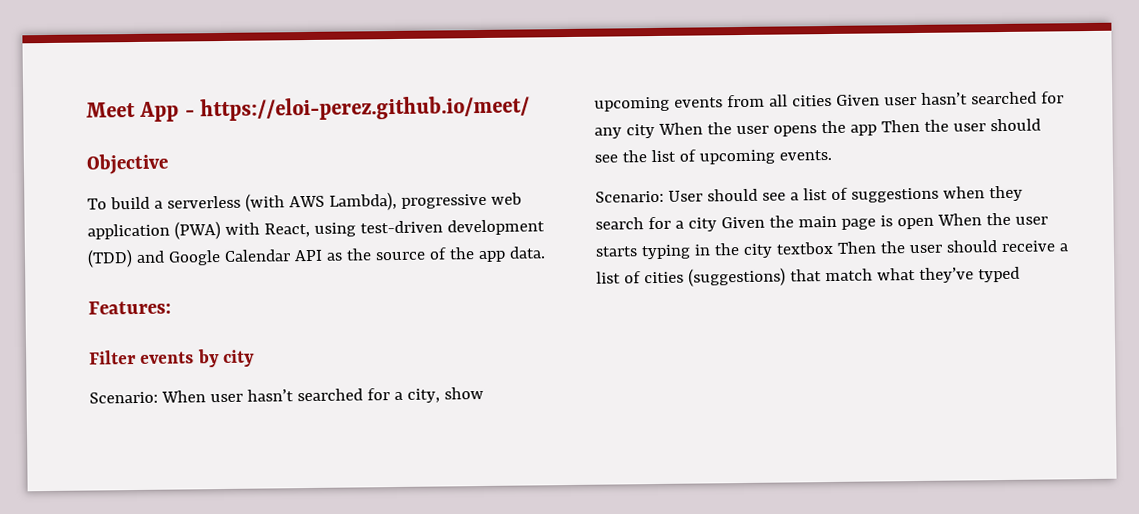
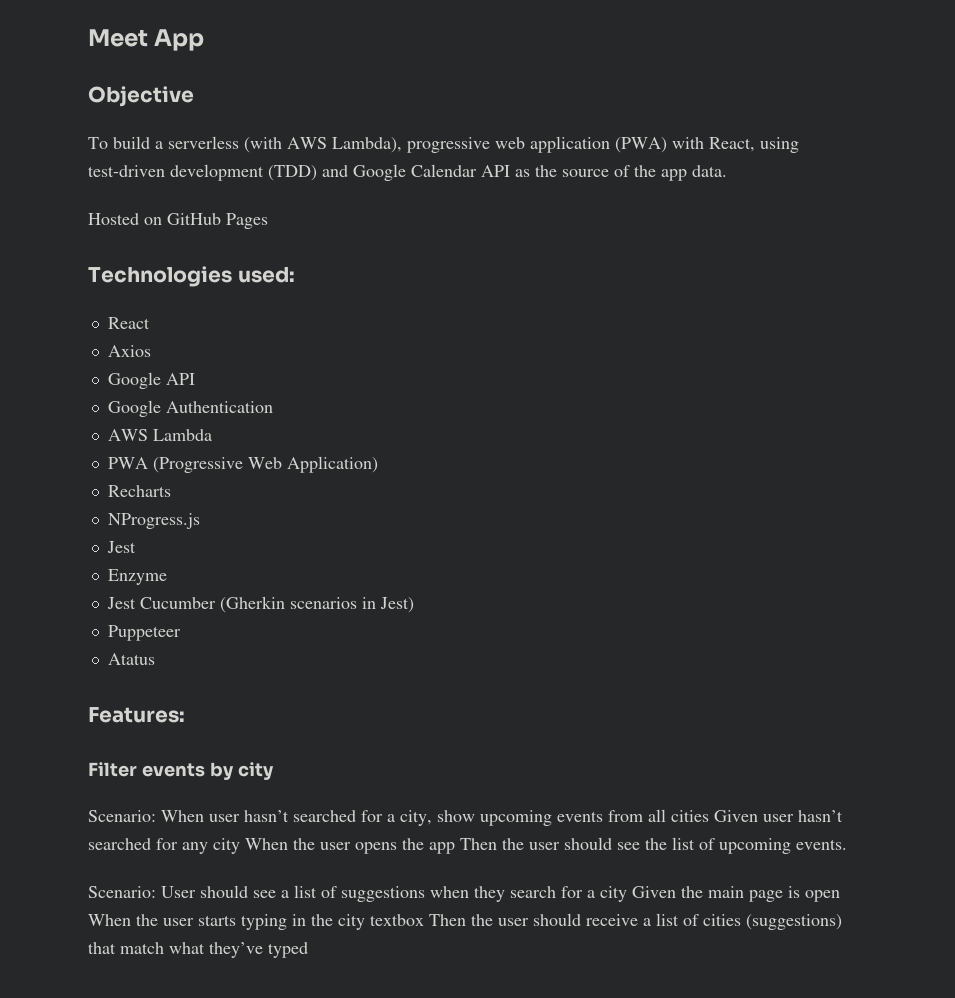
[184,95,531,122] - https://eloi-perez.github.io/meet/ -> (205, 40) none
(546, 252) none -> [88,213,268,229] [88,266,295,287] [107,317,150,329] [107,345,151,357] [107,372,195,389] [107,400,273,417] [107,429,212,441] [107,456,378,473] [107,485,171,497] [107,513,200,529] [106,541,136,553] [107,569,167,585] [106,596,414,613] [107,625,181,641] [107,653,155,665] // Hosted on GitHub Pages // Technologies used: // React // Axios // Google API // Google Authentication // AWS Lambda // PWA (Progressive Web Application) // Recharts // NProgress.js // Jest // Enzyme // Jest Cucumber (Gherkin scenarios in Jest) // Puppeteer // Atatus

